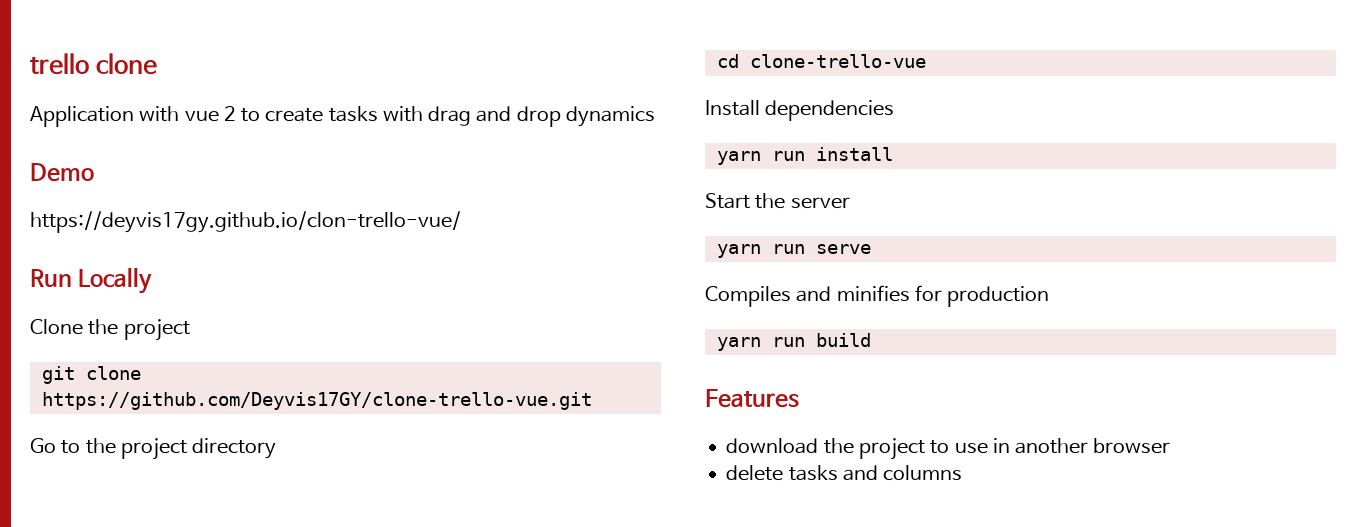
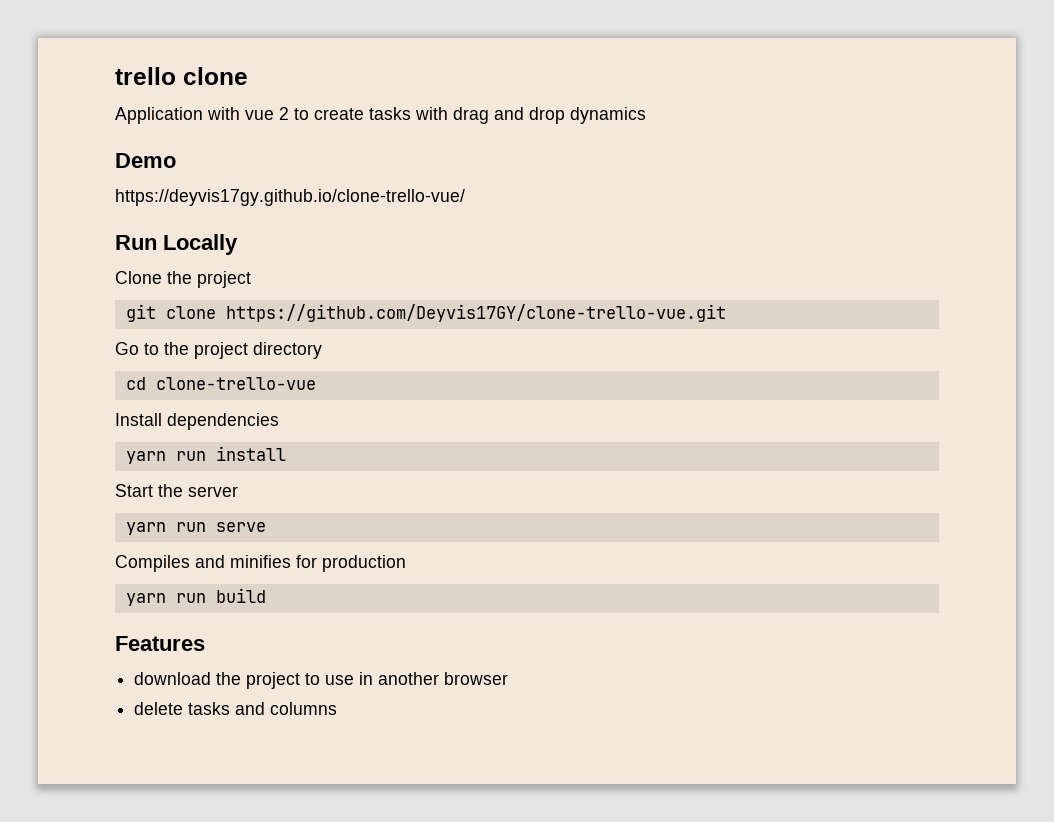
[30,211,461,233] https://deyvis17gy.github.io/clon-trello-vue/ -> [115,189,465,206] https://deyvis17gy.github.io/clone-trello-vue/

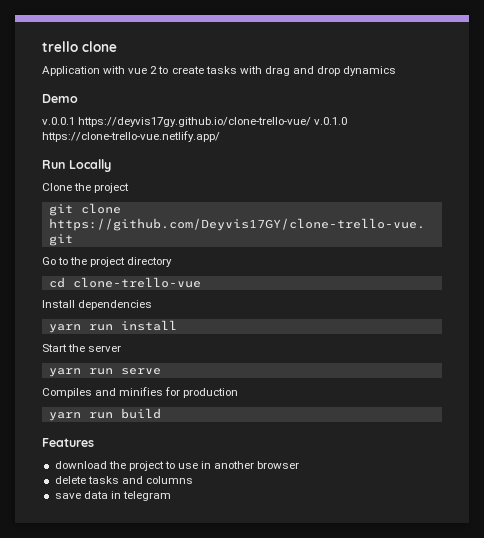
(176, 160) none -> [42,117,75,125] v.0.0.1
(465, 197) none -> [314,117,348,125] [42,131,220,142] v.0.1.0 https://clone-trello-vue.netlify.app/
(338, 708) none -> [54,491,171,501] // save data in telegram

